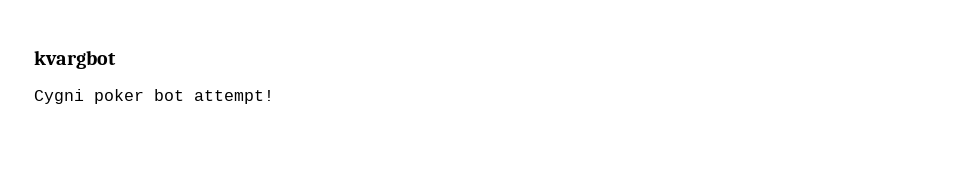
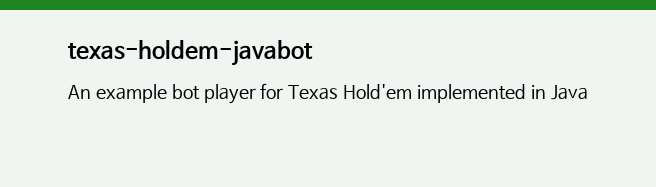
[34,50,116,69] [34,89,274,104] kvargbot // Cygni poker bot attempt! -> [68,39,313,66] [68,83,588,104] texas-holdem-javabot // An example bot player for Texas Hold'em implemented in Java

